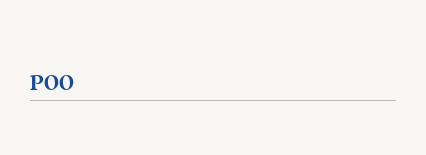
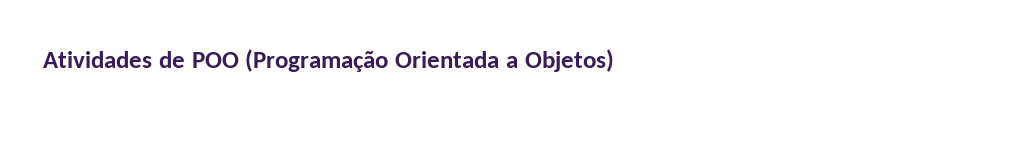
[30,75,74,90] POO -> [43,49,614,72] Atividades de POO (Programação Orientada a Objetos)

